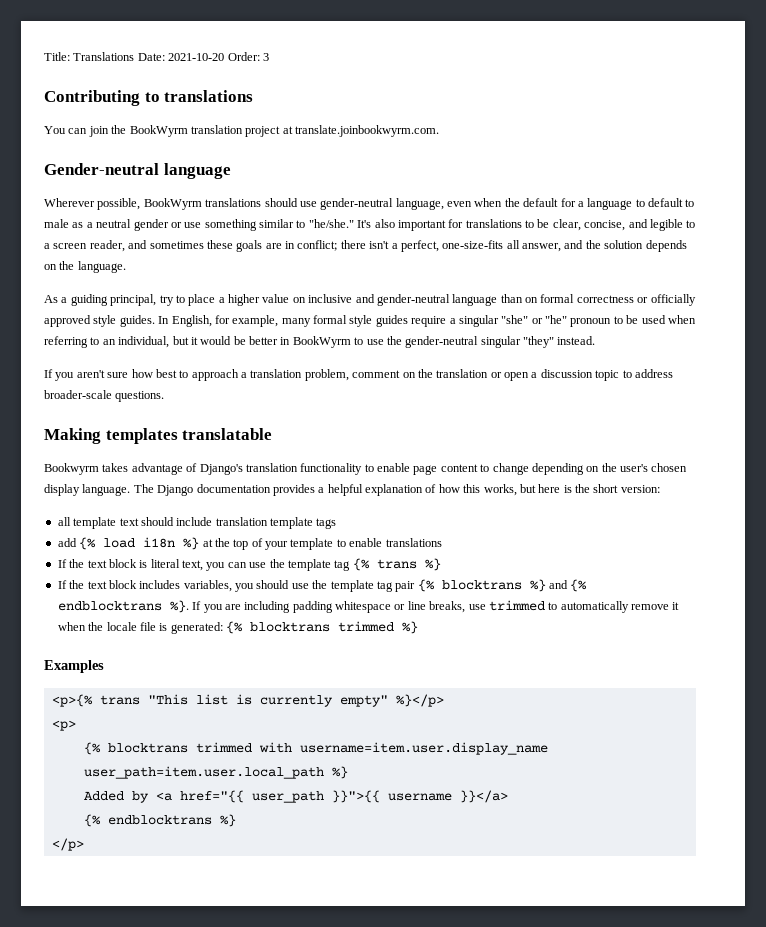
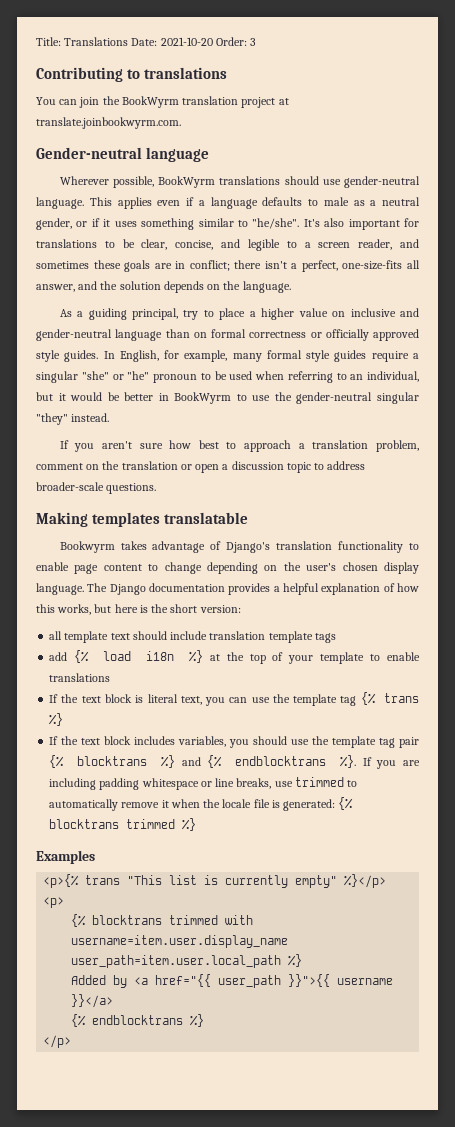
[395,198,683,210] language, even when the default for a language to default -> [36,197,303,209] language. This applies even if a language defaults
[133,219,202,231] gender or use -> [36,218,137,230] gender, or if it uses
[308,219,354,228] "he/she." -> [252,218,300,229] "he/she".

